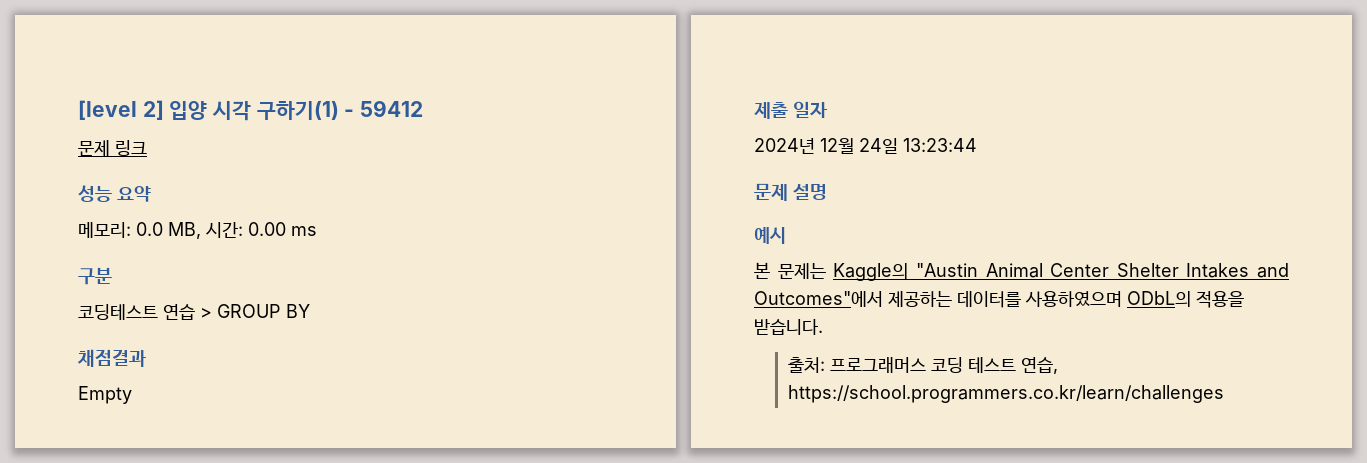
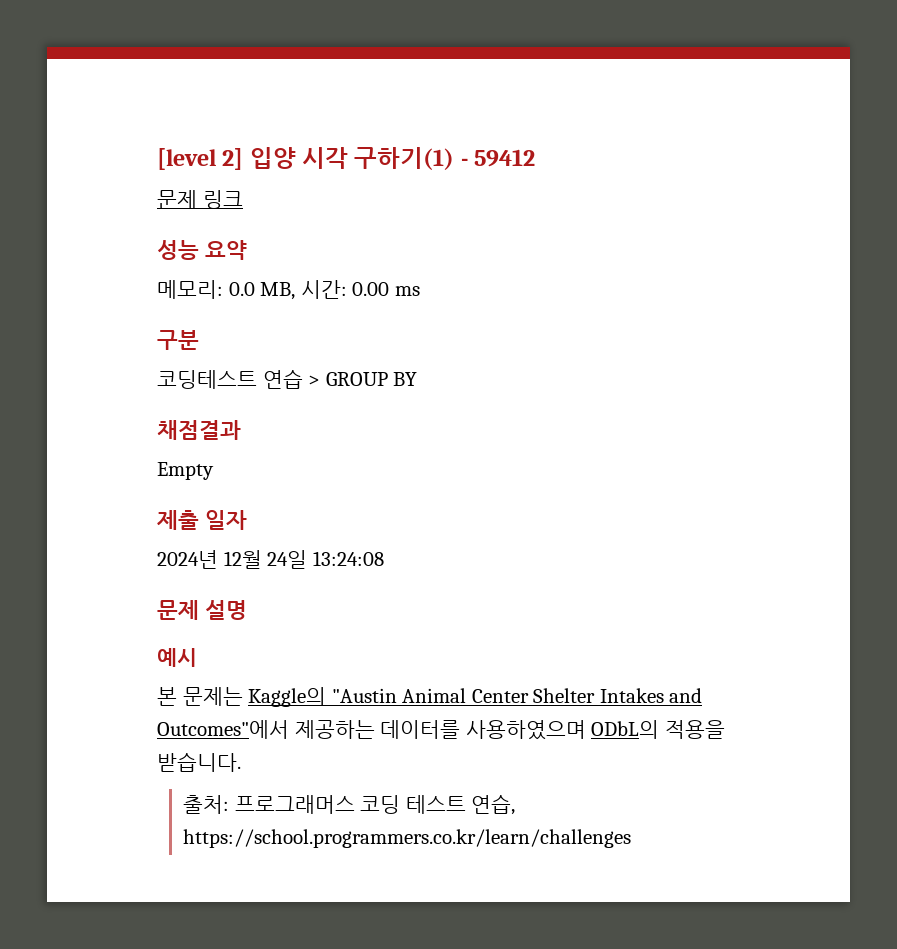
[903,138,977,152] 13:23:44 -> [312,551,384,566] 13:24:08

